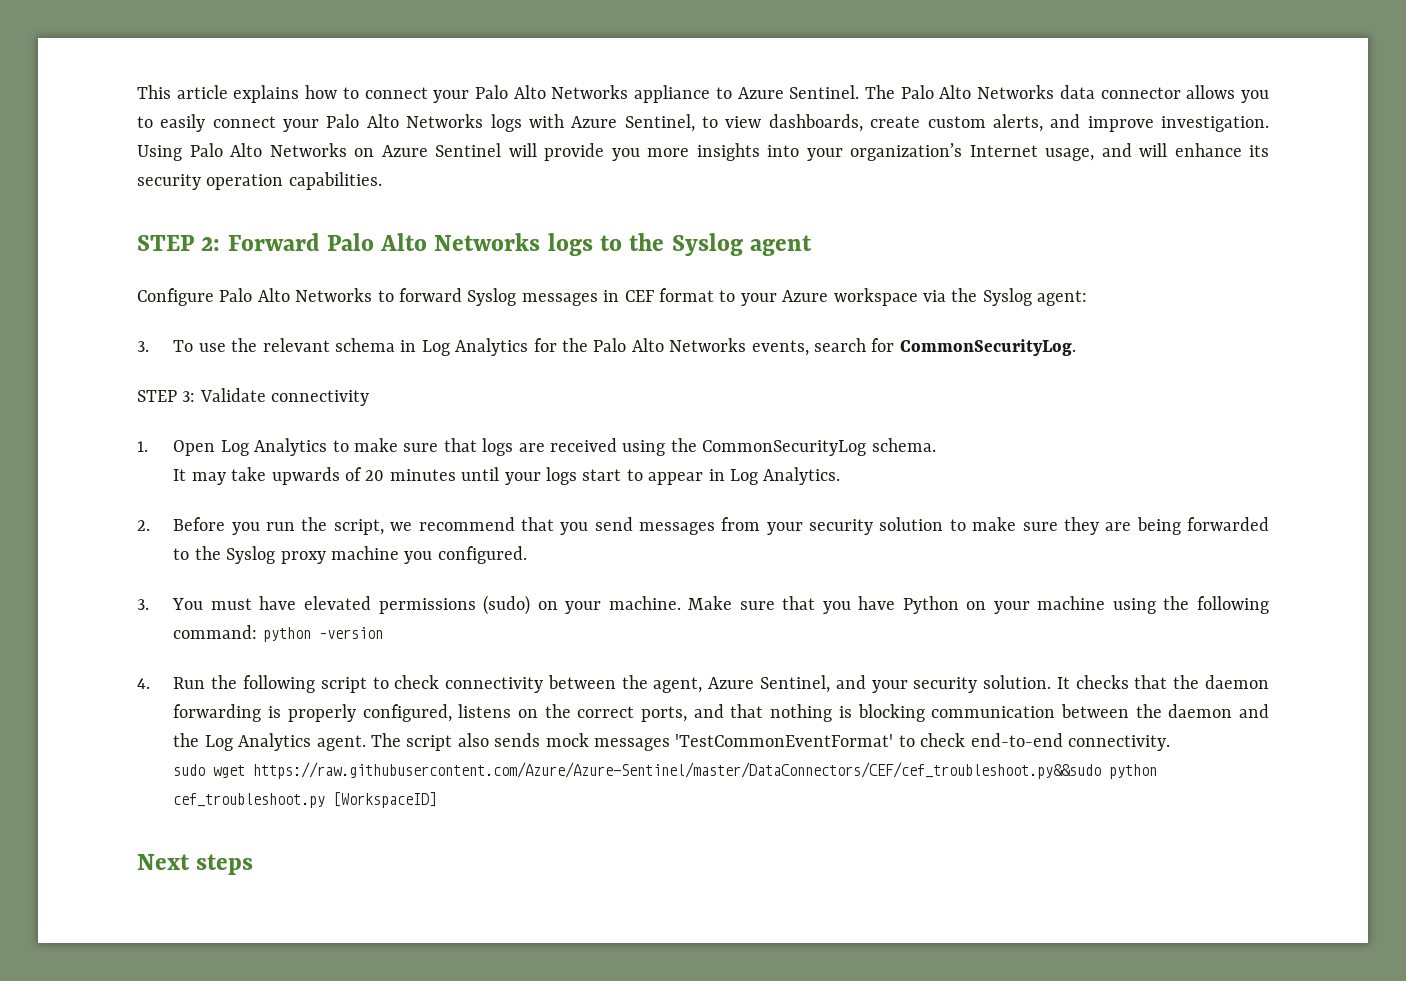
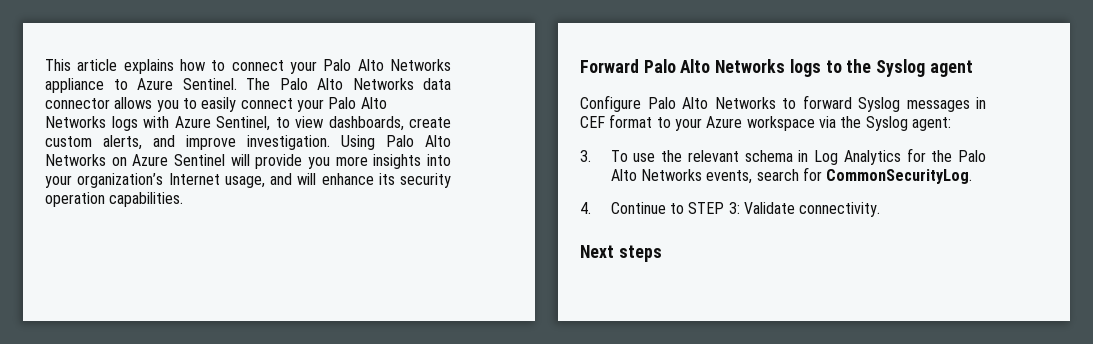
[137,235,221,251] STEP 2: -> (184, 199) none
[137,388,370,406] [137,438,936,456] [173,467,841,485] [137,517,1269,535] [173,546,527,564] [137,595,1270,615] [173,625,383,642] [137,675,1269,693] [173,704,1269,722] [173,733,1171,751] [173,762,1158,779] [173,792,438,808] STEP 3: Validate connectivity // 1. Open Log Analytics to make sure that logs are received using the CommonSecurityLog schema. // It may take upwards of 20 minutes until your logs start to appear in Log Analytics. // 2. Before you run the script, we recommend that you send messages from your security solution to make sure they are being forwarded to the Syslog proxy machine you configured. // 3. You must have elevated permissions (sudo) on your machine. Make sure that you have Python on your machine using the following command: python –version // 4. Run the following script to check connectivity between the agent, Azure Sentinel, and your security solution. It checks that the daemon forwarding is properly configured, listens on the correct ports, and that nothing is blocking communication between the daemon and the Log Analytics agent. The script also sends mock messages 'TestCommonEventFormat' to check end-to-end connectivity. // sudo wget https://raw.githubusercontent.com/Azure/Azure-Sentinel/master/DataConnectors/CEF/cef_troubleshoot.py&&sudo python cef_troubleshoot.py [WorkspaceID] -> [580,202,881,217] 4. Continue to STEP 3: Validate connectivity.

